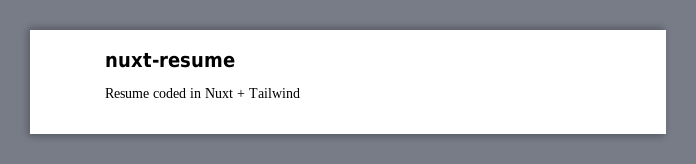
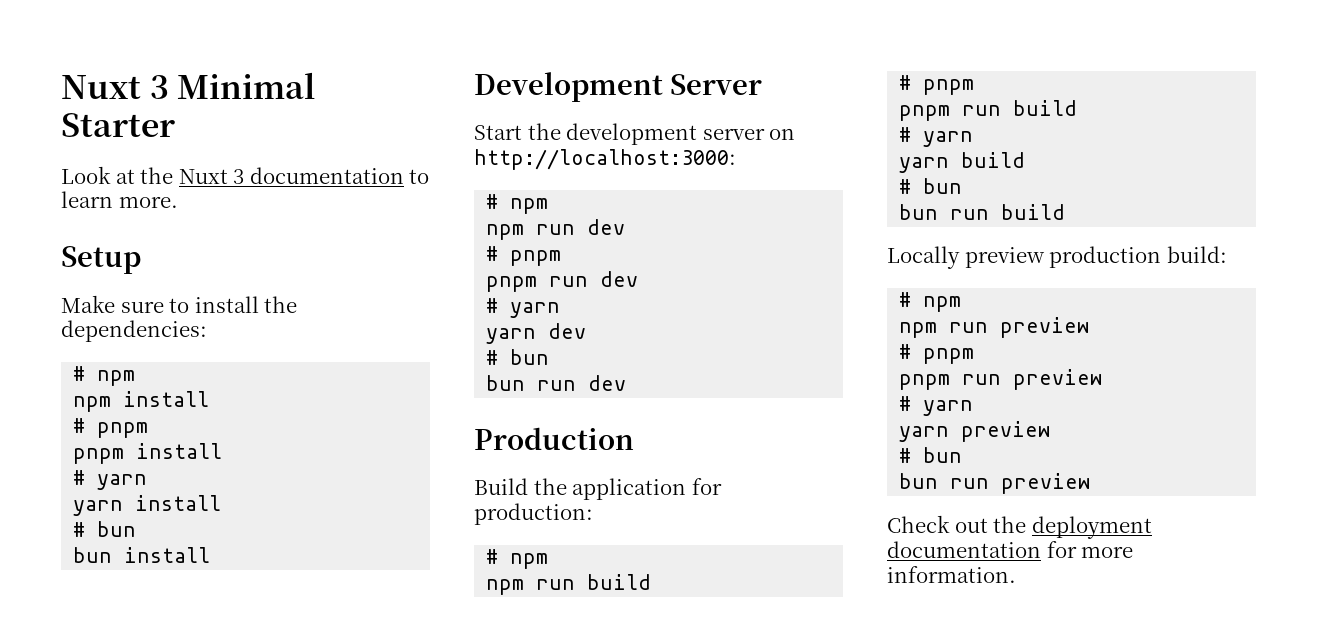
[105,52,235,68] [105,88,300,98] nuxt-resume // Resume coded in Nuxt + Tailwind -> [61,72,316,99] [61,113,175,137] [61,166,430,184] [61,191,178,208] [61,246,141,274] [61,295,298,313] [61,320,207,342] [73,366,136,386] [73,391,210,412] [73,418,149,438] [73,443,223,464] [73,470,148,490] [73,495,222,516] [73,521,137,537] [73,547,211,563] [474,72,763,102] [474,123,796,145] [474,149,736,170] [486,194,549,214] [486,219,626,240] [486,246,562,266] [486,271,639,292] [486,298,561,318] [486,323,587,344] [486,349,550,365] [486,375,627,391] [474,427,634,450] [474,478,722,500] [474,503,593,525] [486,549,549,569] [486,574,652,595] [899,75,975,95] [899,100,1078,121] [899,127,974,147] [899,152,1026,173] [899,178,963,194] [899,204,1066,220] [887,246,1227,269] [899,292,962,312] [899,317,1090,338] [899,344,975,364] [899,369,1103,390] [899,396,974,416] [899,421,1051,442] [899,447,963,463] [899,473,1091,494] [887,515,1152,539] [887,541,1134,558] [887,566,1016,583] Nuxt 3 Minimal Starter // Look at the Nuxt 3 documentation to learn more. // Setup // Make sure to install the dependencies: // # npm // npm install // # pnpm // pnpm install // # yarn // yarn install // # bun // bun install // Development Server // Start the development server on http://localhost:3000: // # npm // npm run dev // # pnpm // pnpm run dev // # yarn // yarn dev // # bun // bun run dev // Production // Build the application for production: // # npm // npm run build // # pnpm // pnpm run build // # yarn // yarn build // # bun // bun run build // Locally preview production build: // # npm // npm run preview // # pnpm // pnpm run preview // # yarn // yarn preview // # bun // bun run preview // Check out the deployment documentation for more information.

